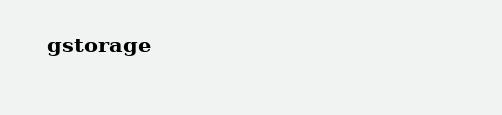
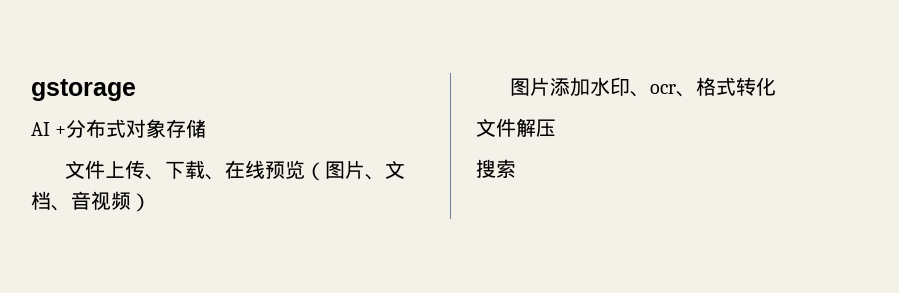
(151, 47) none -> [31,119,207,138] [65,160,406,181] [31,191,151,212] [510,77,777,97] [476,118,556,137] [476,159,516,178] // AI +分布式对象存储 // 文件上传、下载、在线预览（图片、文档、音视频） // 图片添加水印、ocr、格式转化 // 文件解压 // 搜索

